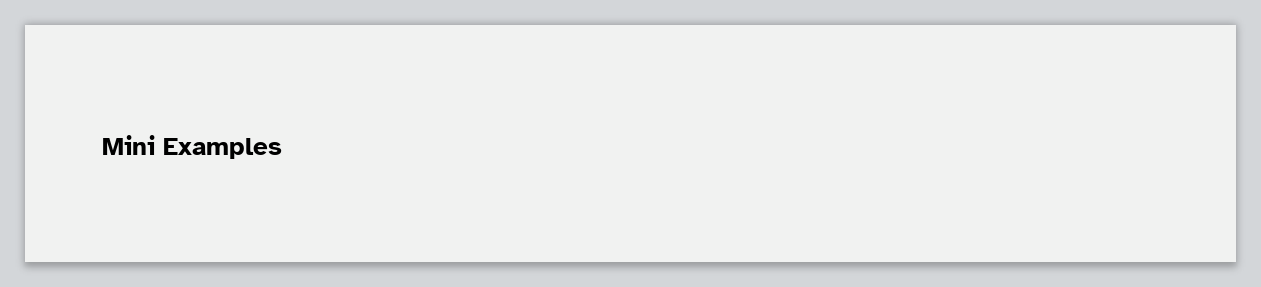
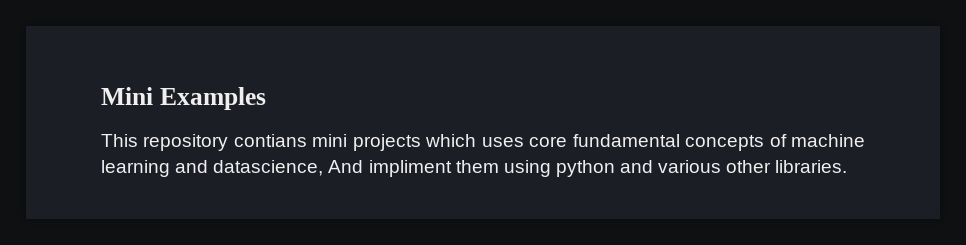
(282, 148) none -> [101,134,866,151] [101,160,848,177] // This repository contians mini projects which uses core fundamental concepts of machine learning and datascience, And impliment them using python and various other libraries.

